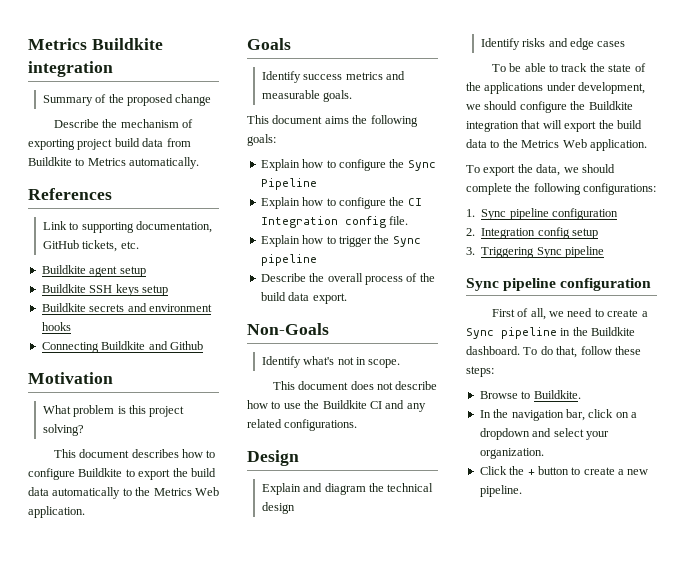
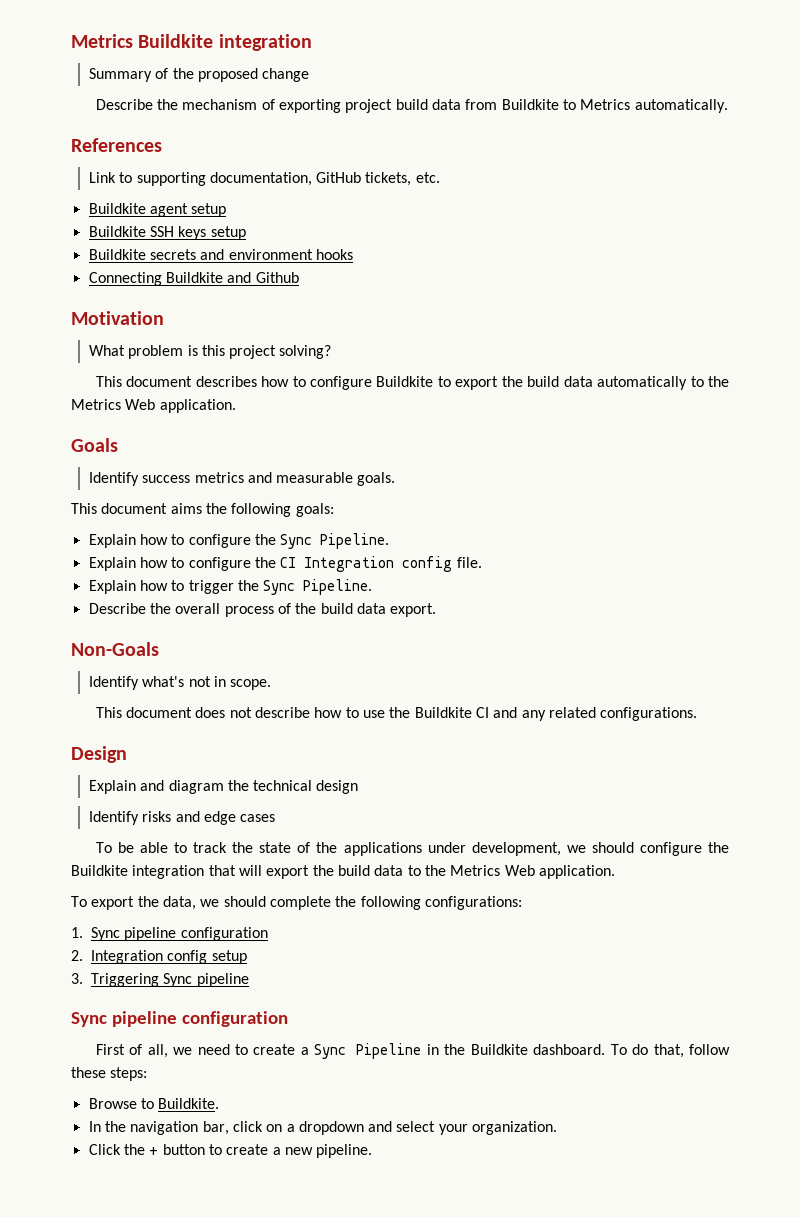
[260,178,317,190] Pipeline -> [320,533,390,549] Pipeline.
[260,254,317,266] pipeline -> [303,579,373,595] Pipeline.
[501,327,557,339] pipeline -> [356,1043,422,1059] Pipeline

